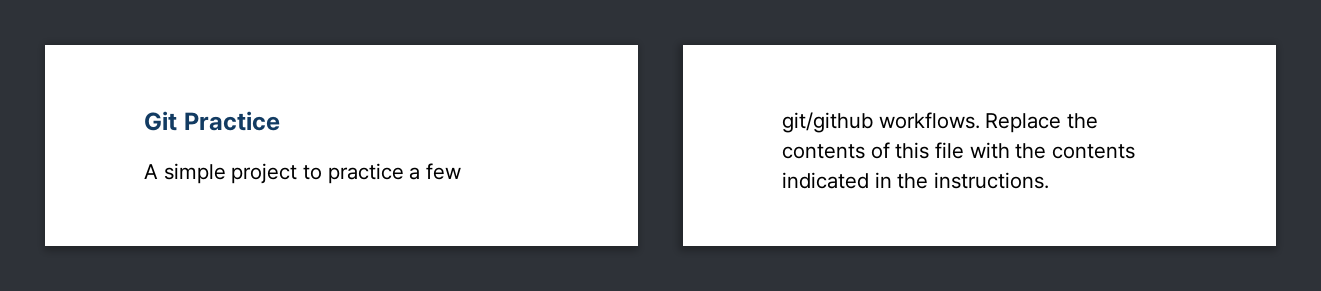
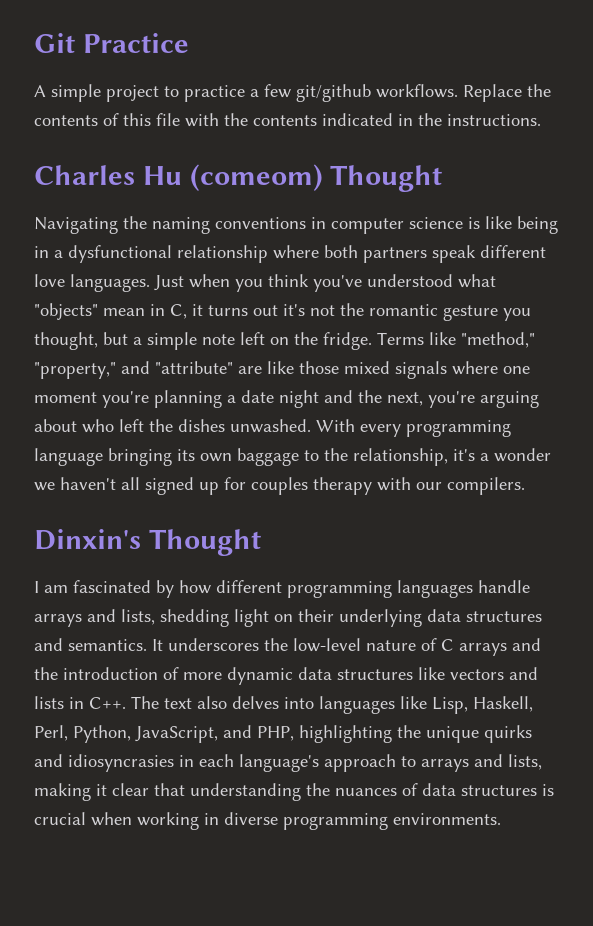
(1050, 180) none -> [34,164,443,192] [34,216,558,234] [34,245,546,263] [34,274,496,292] [34,303,531,321] [34,332,535,350] [34,361,530,379] [34,390,539,408] [34,419,511,437] [34,448,551,466] [34,477,525,495] [34,529,261,556] [34,580,530,598] [34,609,542,627] [34,638,541,656] [34,667,538,685] [34,696,533,714] [34,725,532,743] [34,754,542,772] [34,783,554,801] [34,812,501,830] // Charles Hu (comeom) Thought // Navigating the naming conventions in computer science is like being in a dysfunctional relationship where both partners speak different love languages. Just when you think you've understood what "objects" mean in C, it turns out it's not the romantic gesture you thought, but a simple note left on the fridge. Terms like "method," "property," and "attribute" are like those mixed signals where one moment you're planning a date night and the next, you're arguing about who left the dishes unwashed. With every programming language bringing its own baggage to the relationship, it's a wonder we haven't all signed up for couples therapy with our compilers. // Dinxin's Thought // I am fascinated by how different programming languages handle arrays and lists, shedding light on their underlying data structures and semantics. It underscores the low-level nature of C arrays and the introduction of more dynamic data structures like vectors and lists in C++. The text also delves into languages like Lisp, Haskell, Perl, Python, JavaScript, and PHP, highlighting the unique quirks and idiosyncrasies in each language's approach to arrays and lists, making it clear that understanding the nuances of data structures is crucial when working in diverse programming environments.

